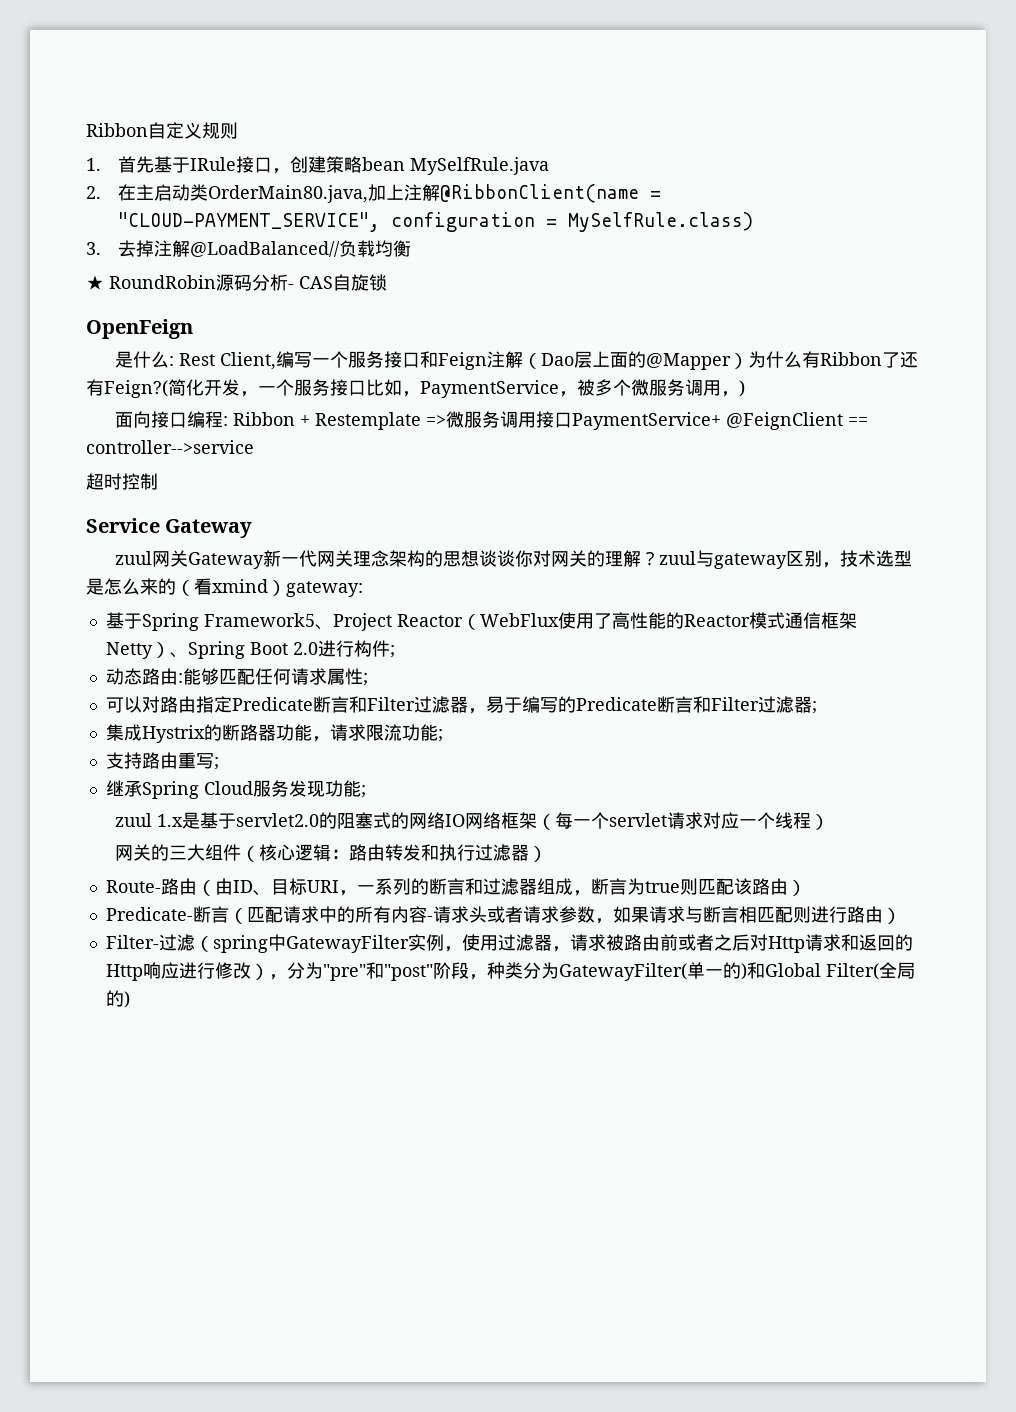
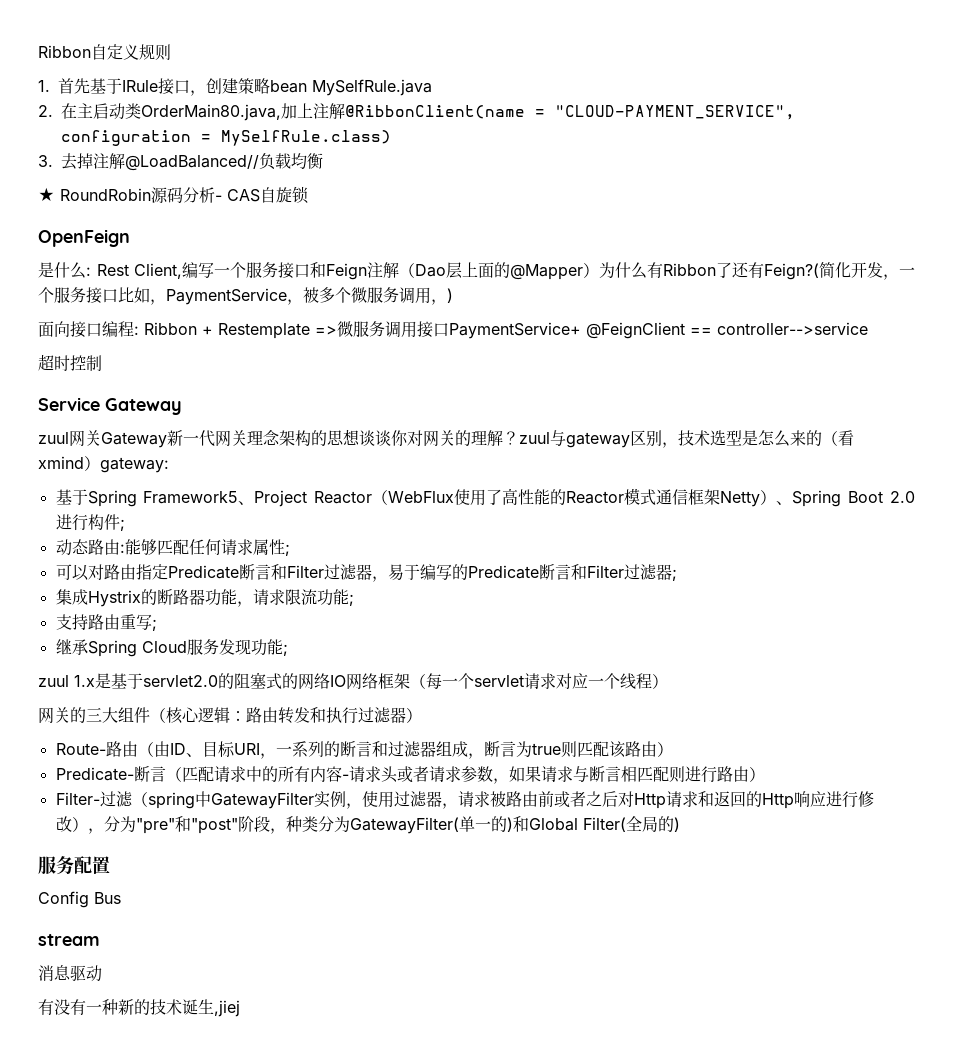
(130, 999) none -> [38,856,110,875] [38,891,121,908] [38,934,100,946] [38,965,102,982] [38,999,240,1017] // 服务配置 // Config Bus // stream // 消息驱动 // 有没有一种新的技术诞生,jiej

